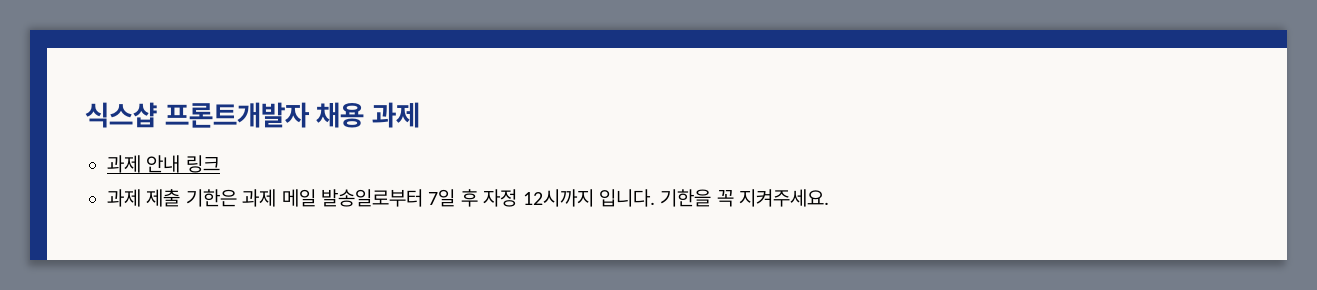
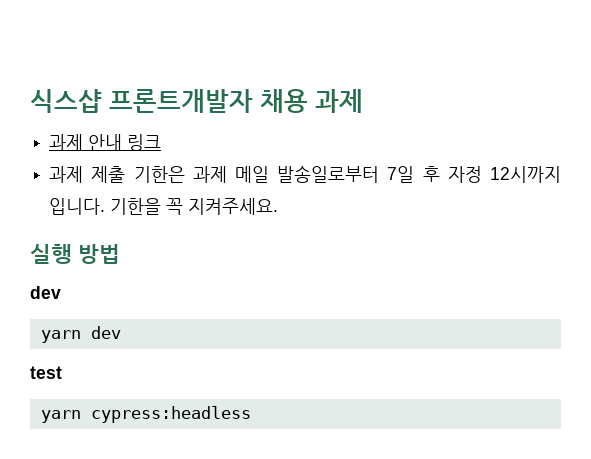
(830, 198) none -> [30,244,120,264] [30,286,61,299] [40,326,121,343] [30,366,62,379] [40,406,251,423] // 실행 방법 // dev // yarn dev // test // yarn cypress:headless

